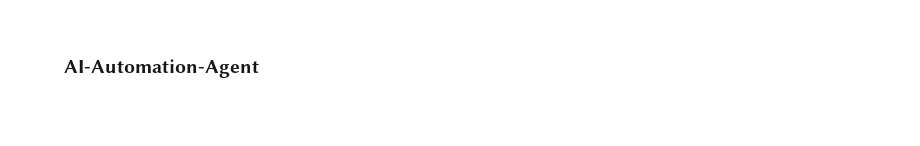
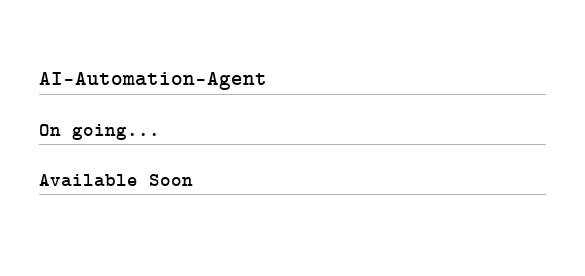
(259, 68) none -> [39,124,160,140] [39,174,193,187] // On going... // Available Soon

